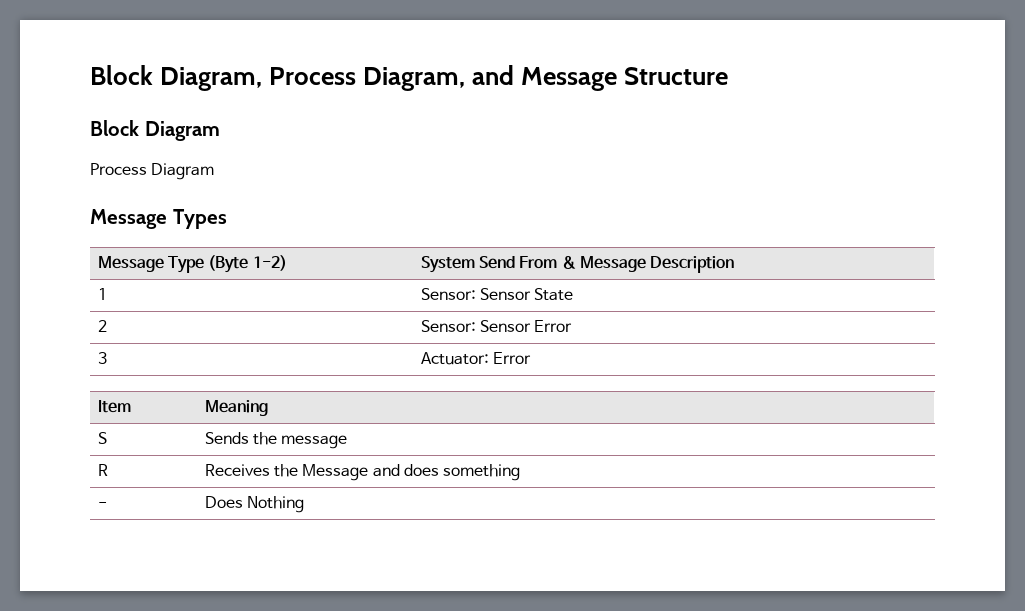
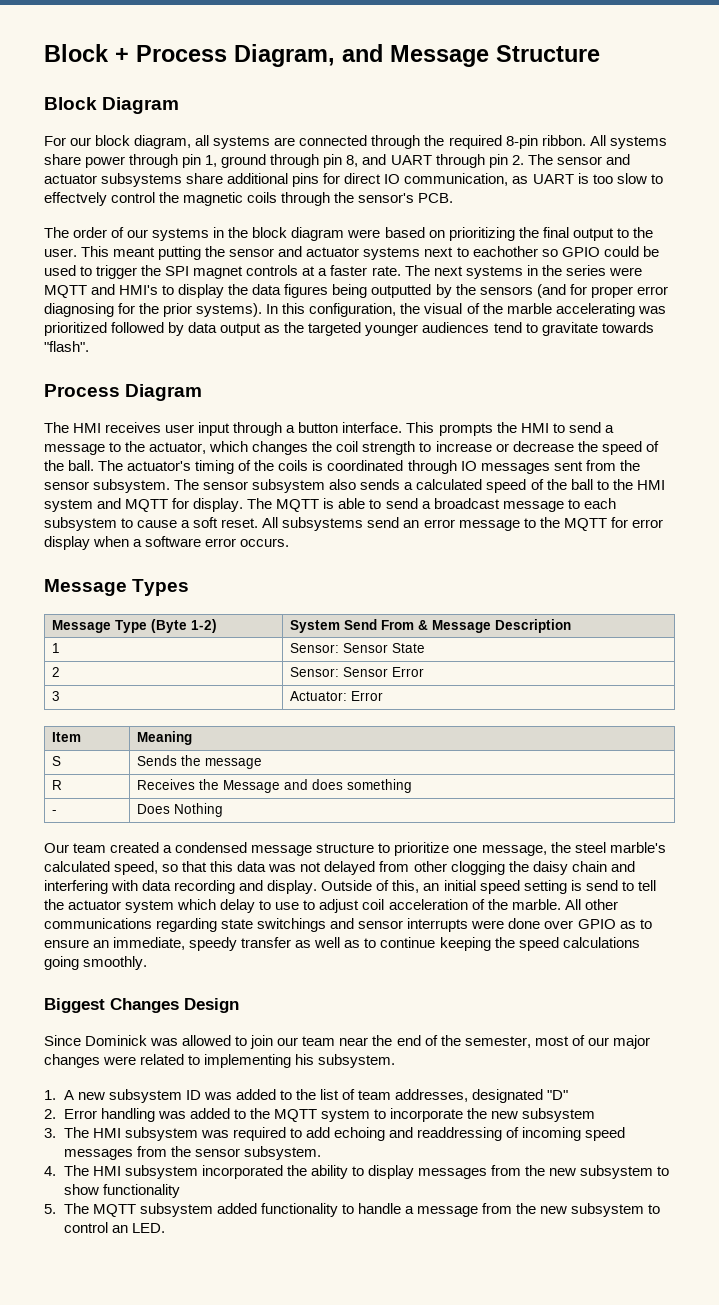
[90,65,263,91] Block Diagram, -> [44,44,129,62] Block +
[90,163,215,180] Process Diagram -> [44,135,667,149] [44,154,630,168] [44,173,663,187] [44,192,454,206] [44,227,653,241] [44,246,659,260] [44,265,642,279] [44,284,668,298] [44,303,666,317] [44,322,654,336] [44,341,89,352] [44,384,203,401] [44,422,614,436] [44,441,659,455] [44,460,640,474] [44,479,665,493] [44,498,616,512] [44,517,663,531] [44,536,290,550] For our block diagram, all systems are connected through the required 8-pin ribbon. All systems share power through pin 1, ground through pin 8, and UART through pin 2. The sensor and actuator subsystems share additional pins for direct IO communication, as UART is too slow to effectvely control the magnetic coils through the sensor's PCB. // The order of our systems in the block diagram were based on prioritizing the final output to the user. This meant putting the sensor and actuator systems next to eachother so GPIO could be used to trigger the SPI magnet controls at a faster rate. The next systems in the series were MQTT and HMI's to display the data figures being outputted by the sensors (and for proper error diagnosing for the prior systems). In this configuration, the visual of the marble accelerating was prioritized followed by data output as the targeted younger audiences tend to gravitate towards "flash". // Process Diagram // The HMI receives user input through a button interface. This prompts the HMI to send a message to the actuator, which changes the coil strength to increase or decrease the speed of the ball. The actuator's timing of the coils is coordinated through IO messages sent from the sensor subsystem. The sensor subsystem also sends a calculated speed of the ball to the HMI system and MQTT for display. The MQTT is able to send a broadcast message to each subsystem to cause a soft reset. All subsystems send an error message to the MQTT for error display when a software error occurs.
(305, 504) none -> [44,842,666,856] [44,861,635,875] [44,880,656,894] [44,899,618,913] [44,918,652,932] [44,937,640,951] [44,956,148,970] [44,998,239,1013] [44,1035,650,1049] [44,1054,396,1068] [44,1089,569,1103] [44,1108,596,1122] [44,1127,626,1141] [63,1146,321,1160] [44,1165,670,1179] [63,1184,180,1198] [44,1203,661,1217] [63,1222,165,1233] // Our team created a condensed message structure to prioritize one message, the steel marble's calculated speed, so that this data was not delayed from other clogging the daisy chain and interfering with data recording and display. Outside of this, an initial speed setting is send to tell the actuator system which delay to use to adjust coil acceleration of the marble. All other communications regarding state switchings and sensor interrupts were done over GPIO as to ensure an immediate, speedy transfer as well as to continue keeping the speed calculations going smoothly. // Biggest Changes Design // Since Dominick was allowed to join our team near the end of the semester, most of our major changes were related to implementing his subsystem. // 1. A new subsystem ID was added to the list of team addresses, designated "D" // 2. Error handling was added to the MQTT system to incorporate the new subsystem // 3. The HMI subsystem was required to add echoing and readdressing of incoming speed messages from the sensor subsystem. // 4. The HMI subsystem incorporated the ability to display messages from the new subsystem to show functionality // 5. The MQTT subsystem added functionality to handle a message from the new subsystem to control an LED.

